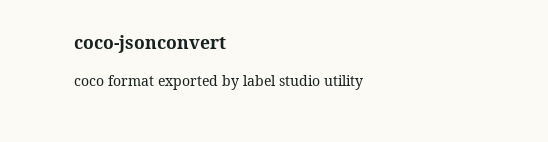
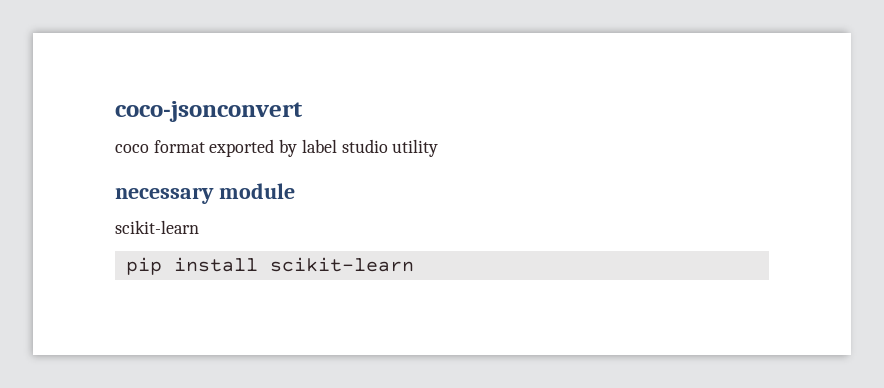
(363, 82) none -> [115,183,295,204] [115,220,199,234] [125,257,414,275] // necessary module // scikit-learn // pip install scikit-learn

